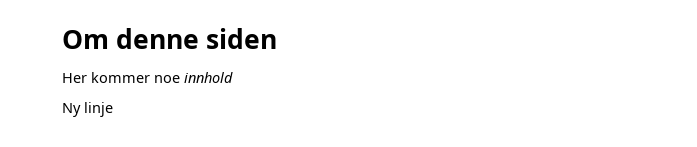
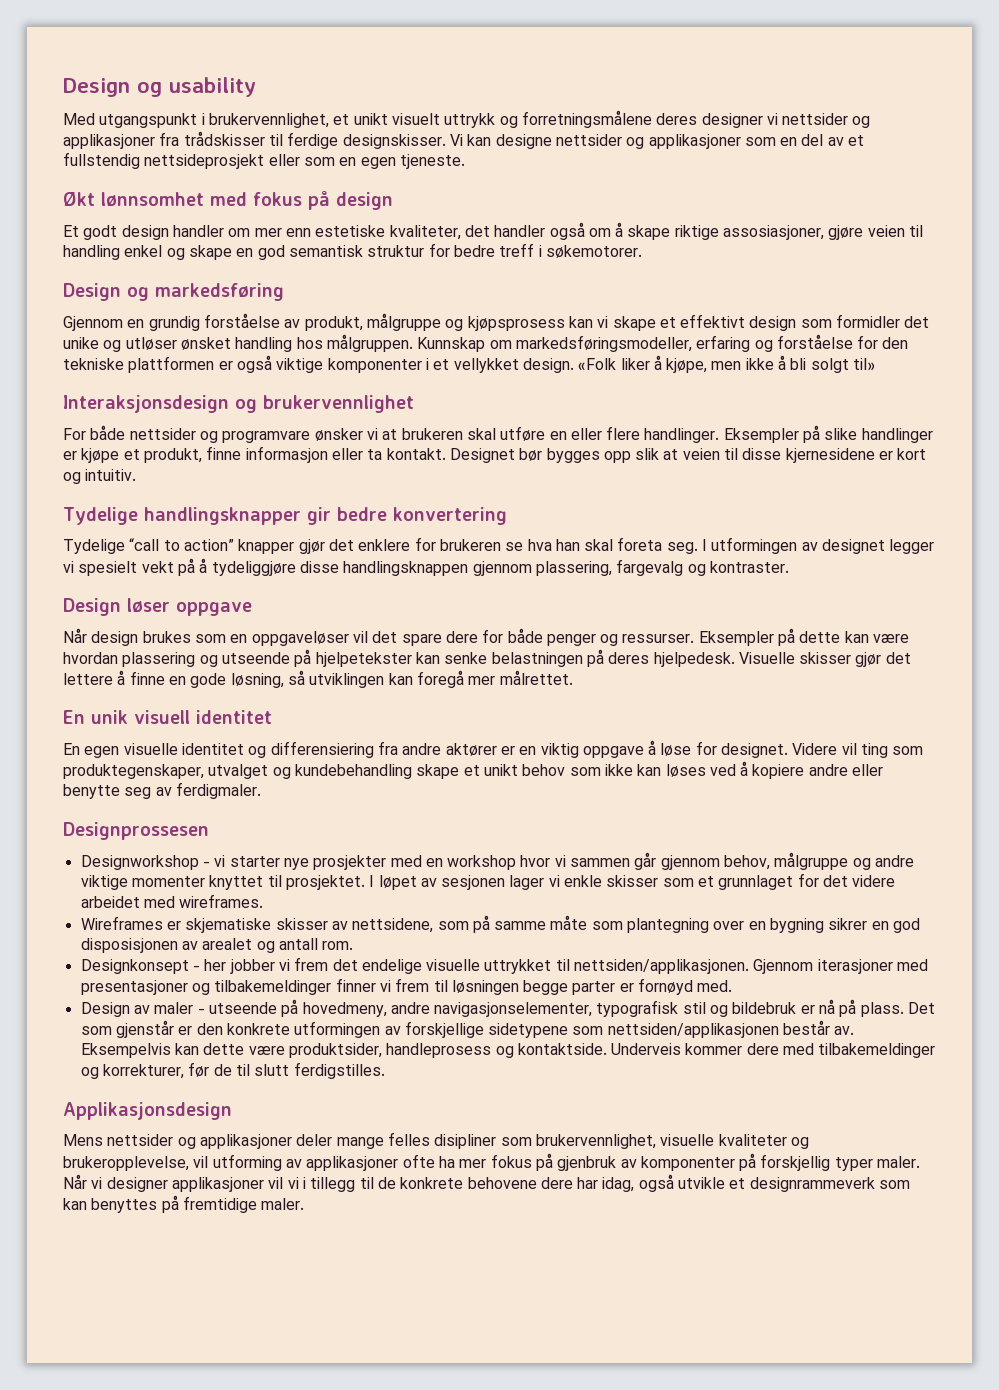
[62,28,278,49] [62,72,233,83] [62,102,113,117] Om denne siden // Her kommer noe innhold // Ny linje -> [63,77,256,97] [63,110,871,128] [63,131,865,149] [63,152,465,169] [63,191,393,210] [63,222,924,240] [63,243,642,260] [63,283,284,301] [63,313,930,331] [63,334,909,352] [63,355,876,373] [63,395,414,413] [63,425,933,443] [63,446,927,463] [63,469,137,484] [63,507,507,525] [63,537,935,554] [63,558,789,576] [63,598,252,616] [63,628,910,646] [63,649,911,667] [63,670,573,688] [63,710,272,724] [63,740,924,758] [63,761,884,779] [63,782,261,799] [63,822,209,840] [80,852,915,870] [80,873,896,890] [80,894,264,908] [80,915,921,933] [80,938,354,953] [80,957,929,974] [80,978,733,995] [80,999,936,1017] [80,1020,855,1038] [80,1043,936,1058] [80,1062,385,1079] [63,1102,232,1120] [63,1132,809,1149] [63,1153,921,1171] [63,1174,911,1192] [63,1195,305,1213] Design og usability // Med utgangspunkt i brukervennlighet, et unikt visuelt uttrykk og forretningsmålene deres designer vi nettsider og applikasjoner fra trådskisser til ferdige designskisser. Vi kan designe nettsider og applikasjoner som en del av et fullstendig nettsideprosjekt eller som en egen tjeneste. // Økt lønnsomhet med fokus på design // Et godt design handler om mer enn estetiske kvaliteter, det handler også om å skape riktige assosiasjoner, gjøre veien til handling enkel og skape en god semantisk struktur for bedre treff i søkemotorer. // Design og markedsføring // Gjennom en grundig forståelse av produkt, målgruppe og kjøpsprosess kan vi skape et effektivt design som formidler det unike og utløser ønsket handling hos målgruppen. Kunnskap om markedsføringsmodeller, erfaring og forståelse for den tekniske plattformen er også viktige komponenter i et vellykket design. «Folk liker å kjøpe, men ikke å bli solgt til» // Interaksjonsdesign og brukervennlighet // For både nettsider og programvare ønsker vi at brukeren skal utføre en eller flere handlinger. Eksempler på slike handlinger er kjøpe et produkt, finne informasjon eller ta kontakt. Designet bør bygges opp slik at veien til disse kjernesidene er kort og intuitiv. // Tydelige handlingsknapper gir bedre konvertering // Tydelige “call to action” knapper gjør det enklere for brukeren se hva han skal foreta seg. I utformingen av designet legger vi spesielt vekt på å tydeliggjøre disse handlingsknappen gjennom plassering, fargevalg og kontraster. // Design løser oppgave // Når design brukes som en oppgaveløser vil det spare dere for både penger og ressurser. Eksempler på dette kan være hvordan plassering og utseende på hjelpetekster kan senke belastningen på deres hjelpedesk. Visuelle skisser gjør det lettere å finne en gode løsning, så utviklingen kan foregå mer målrettet. // En unik visuell identitet // En egen visuelle identitet og differensiering fra andre aktører er en viktig oppgave å løse for designet. Videre vil ting som produktegenskaper, utvalget og kundebehandling skape et unikt behov som ikke kan løses ved å kopiere andre eller benytte seg av ferdigmaler. // Designprossesen // Designworkshop - vi starter nye prosjekter med en workshop hvor vi sammen går gjennom behov, målgruppe og andre viktige momenter knyttet til prosjektet. I løpet av sesjonen lager vi enkle skisser som et grunnlaget for det videre arbeidet med wireframes. // Wireframes er skjematiske skisser av nettsidene, som på samme måte som plantegning over en bygning sikrer en god disposisjonen av arealet og antall rom. // Designkonsept - her jobber vi frem det endelige visuelle uttrykket til nettsiden/applikasjonen. Gjennom iterasjoner med presentasjoner og tilbakemeldinger finner vi frem til løsningen begge parter er fornøyd med. // Design av maler - utseende på hovedmeny, andre navigasjonselementer, typografisk stil og bildebruk er nå på plass. Det som gjenstår er den konkrete utformingen av forskjellige sidetypene som nettsiden/applikasjonen består av. Eksempelvis kan dette være produktsider, handleprosess og kontaktside. Underveis kommer dere med tilbakemeldinger og korrekturer, før de til slutt ferdigstilles. // Applikasjonsdesign // Mens nettsider og applikasjoner deler mange felles disipliner som brukervennlighet, visuelle kvaliteter og brukeropplevelse, vil utforming av applikasjoner ofte ha mer fokus på gjenbruk av komponenter på forskjellig typer maler. Når vi designer applikasjoner vil vi i tillegg til de konkrete behovene dere har idag, også utvikle et designrammeverk som kan benyttes på fremtidige maler.

